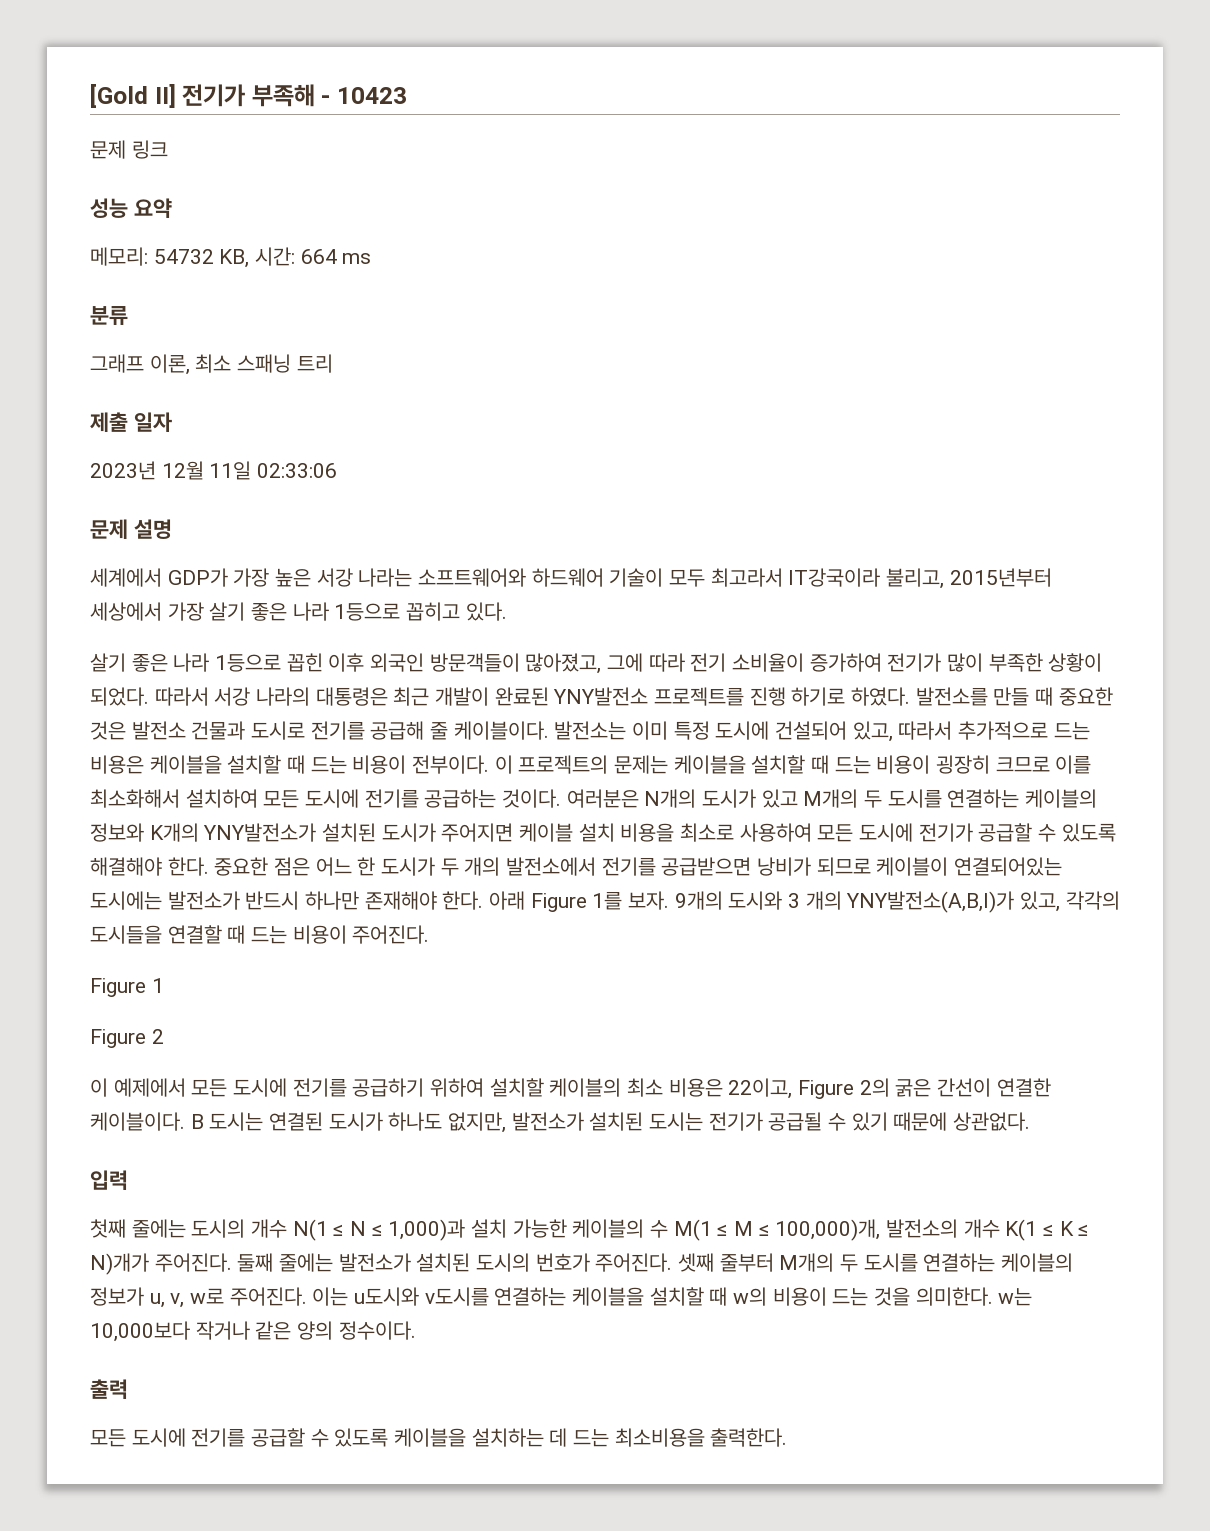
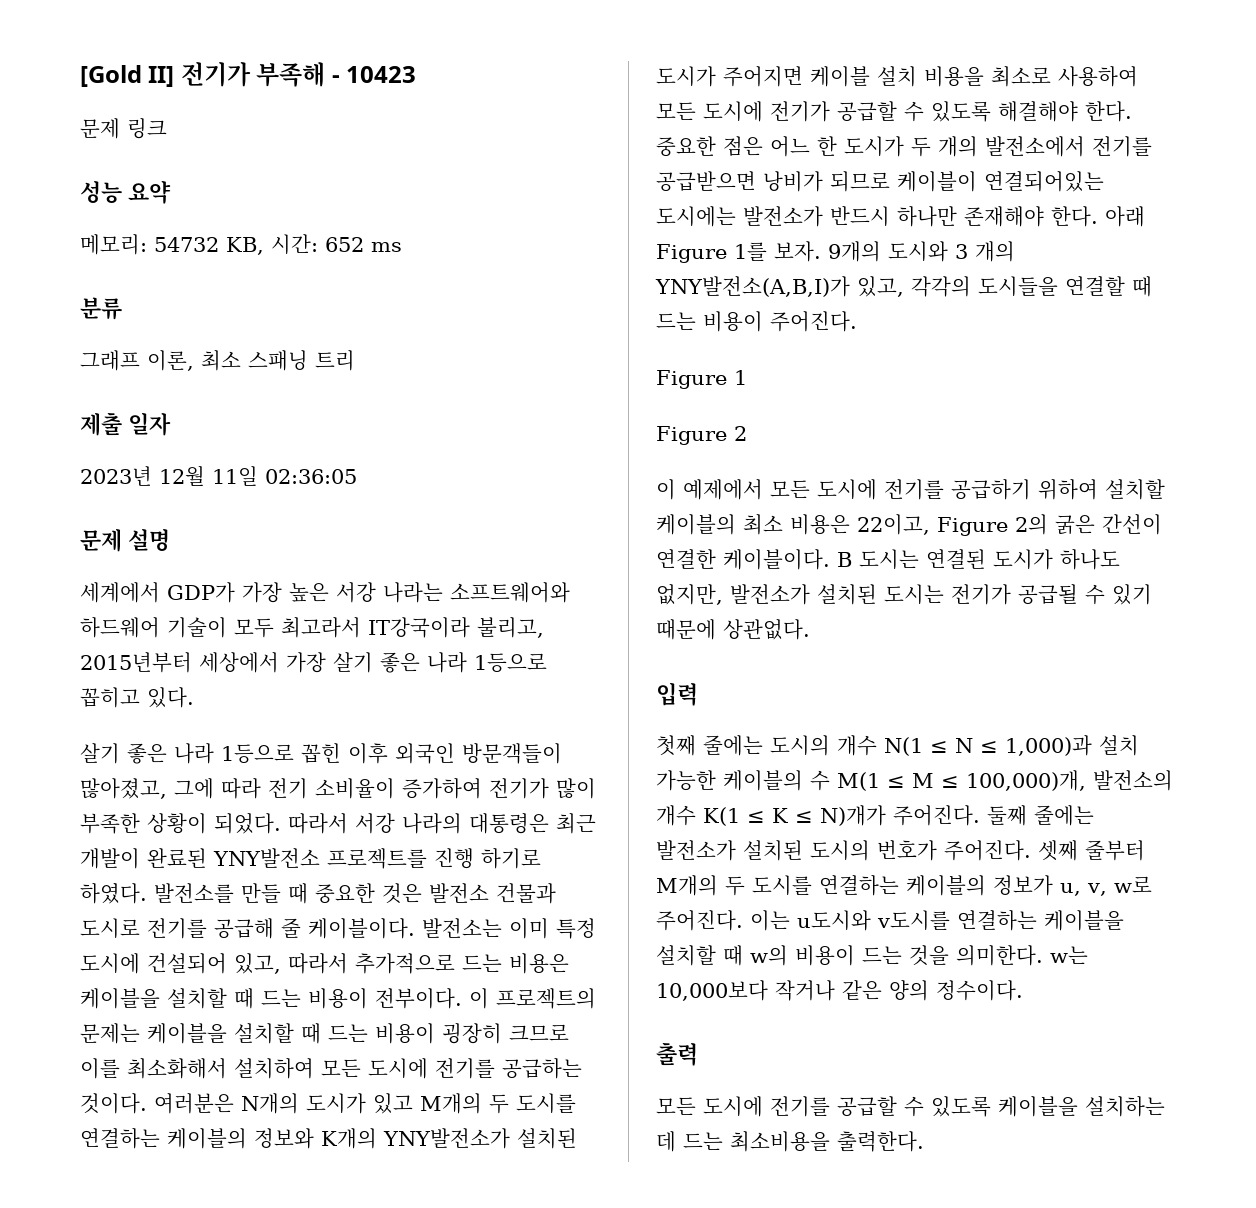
[300,249,337,264] 664 -> [325,237,364,252] 652
[257,463,338,478] 02:33:06 -> [265,469,357,484] 02:36:05

